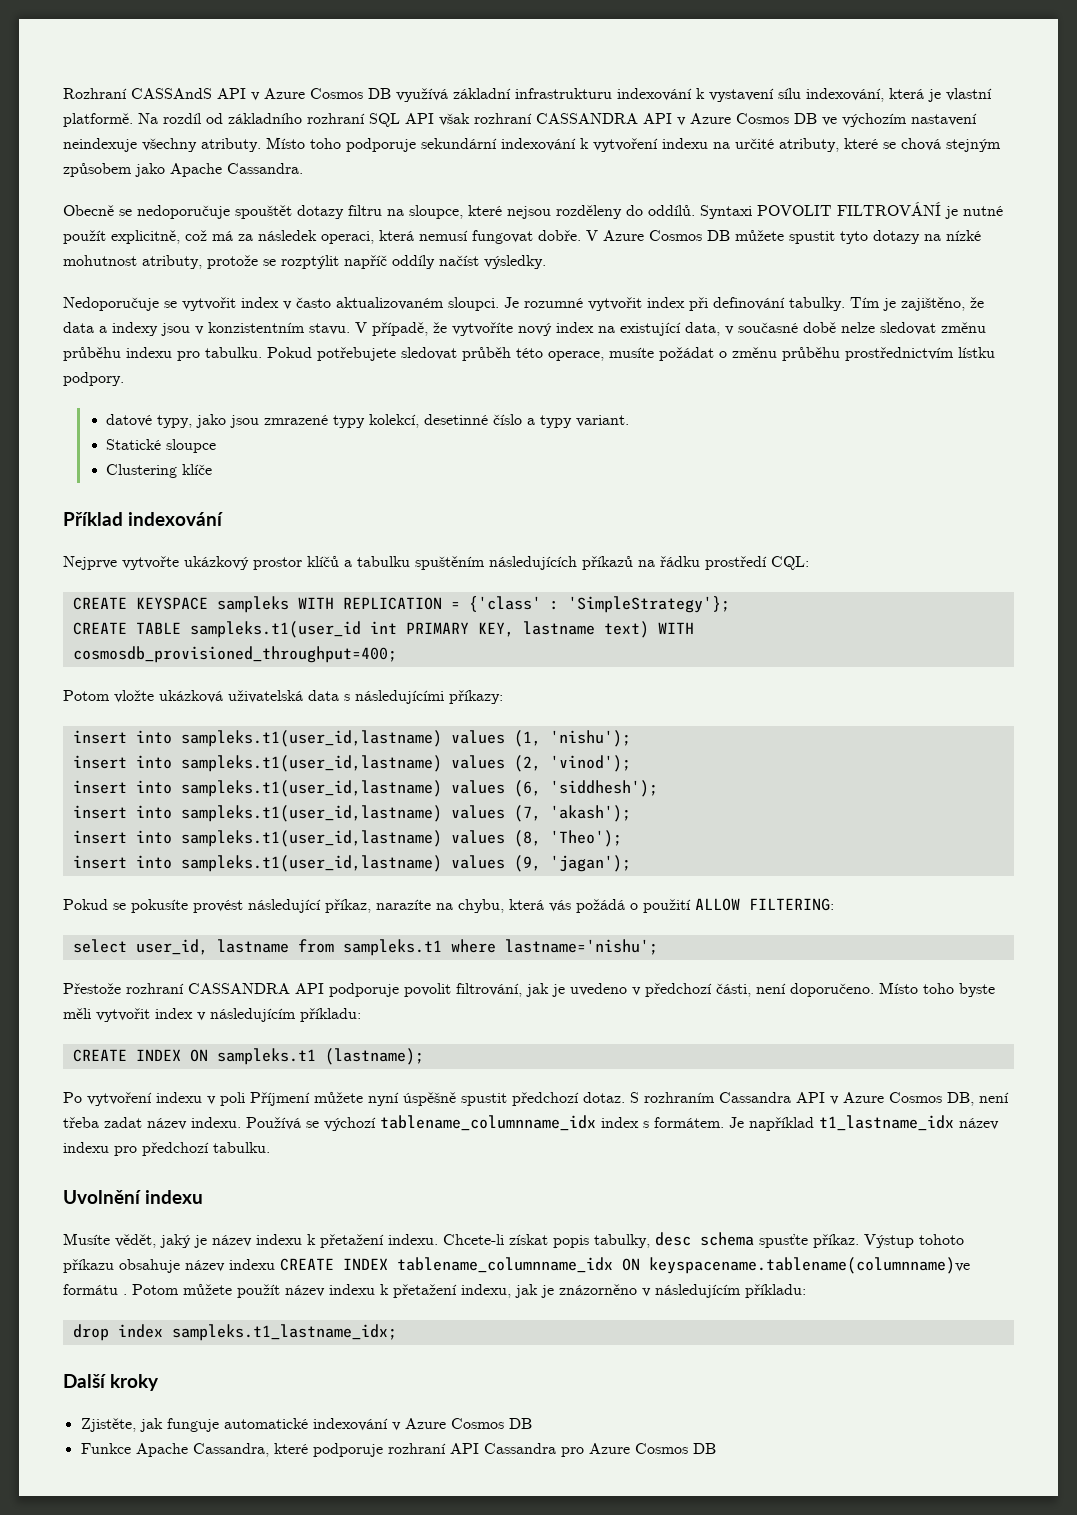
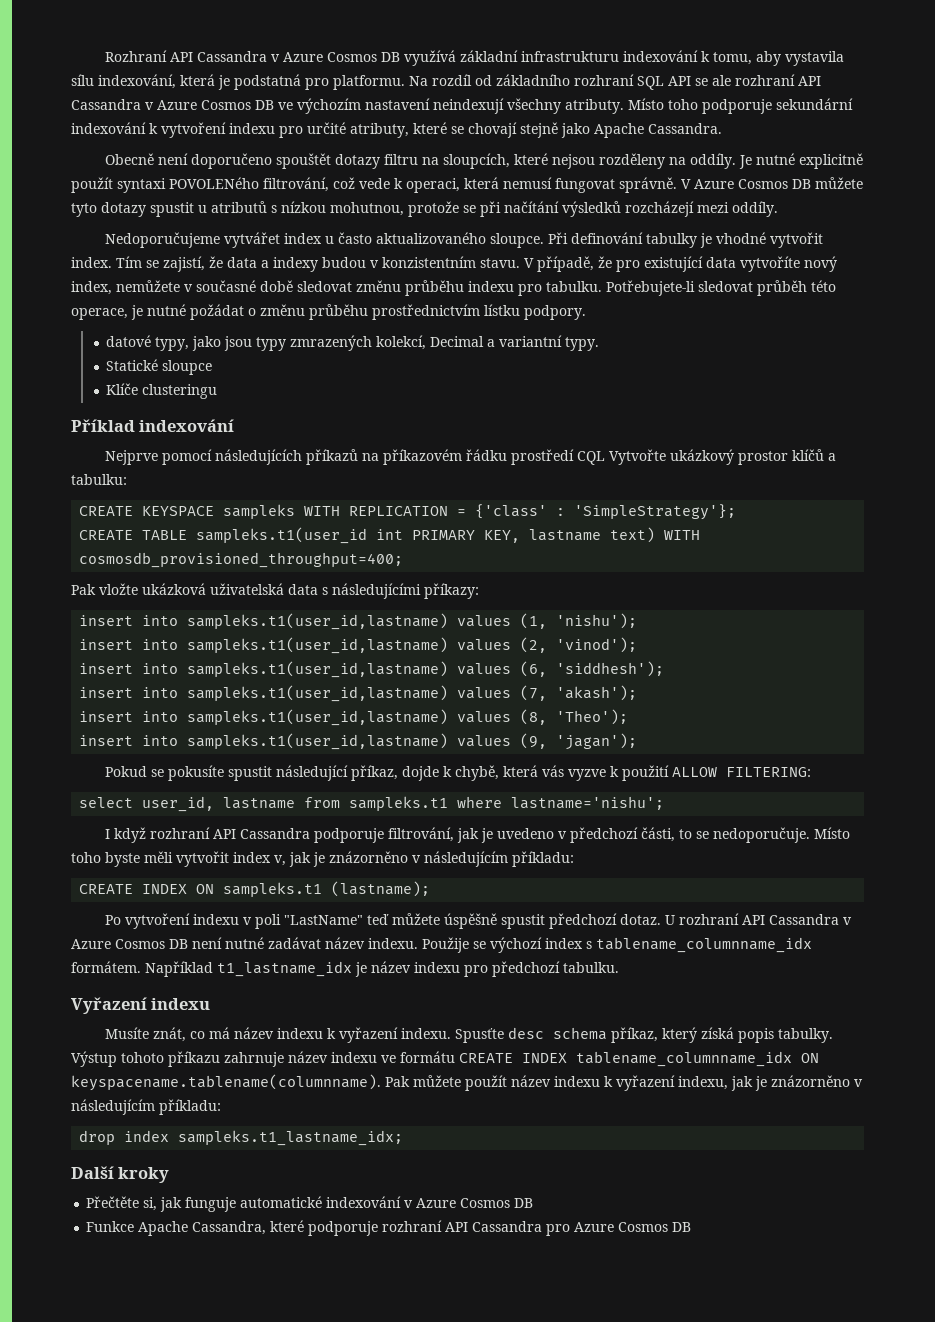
[131,88,246,99] CASSAndS API -> [169,51,267,62] API Cassandra
[709,88,774,102] vystavení -> [712,51,844,66] tomu, aby vystavila
[946,88,992,101] [63,113,133,127] vlastní platformě. -> [234,74,405,90] podstatná pro platformu.
[439,113,672,126] však rozhraní CASSANDRA API -> [695,74,821,86] [71,99,141,110] se ale rozhraní API Cassandra
[63,138,137,152] neindexuje -> [433,98,504,114] neindexují
[713,142,730,149] na -> [279,126,303,138] pro
[901,138,1001,152] [63,163,132,177] chová stejným způsobem -> [468,122,558,138] chovají stejně
[119,205,230,219] se nedoporučuje -> [157,153,272,169] není doporučeno
[409,205,463,219] sloupce, -> [442,153,510,169] sloupcích,
[626,202,1003,219] [63,230,317,244] do oddílů. Syntaxi POVOLIT FILTROVÁNÍ je nutné použít explicitně, což má za následek -> [668,153,863,169] [71,177,403,193] na oddíly. Je nutné explicitně použít syntaxi POVOLENého filtrování, což vede k
[538,230,581,241] dobře. -> [619,177,677,193] správně.
[789,231,835,244] spustit -> (863, 183) none
[924,230,981,241] [63,255,546,269] [63,297,965,311] na nízké mohutnost atributy, protože se rozptýlit napříč oddíly načíst výsledky. // Nedoporučuje se vytvořit index v často aktualizovaném sloupci. Je rozumné vytvořit index při definování tabulky. Tím je zajištěno, -> [150,201,778,217] [104,232,823,248] [71,256,205,272] spustit u atributů s nízkou mohutnou, protože se při načítání výsledků rozcházejí mezi oddíly. // Nedoporučujeme vytvářet index u často aktualizovaného sloupce. Při definování tabulky je vhodné vytvořit index. Tím se zajistí,
[161,323,190,336] jsou -> [322,257,366,268] budou
[452,322,720,336] vytvoříte nový index na existující data, -> [616,256,837,272] [71,280,180,295] pro existující data vytvoříte nový index, nemůžete
[841,322,875,333] nelze -> (293, 286) none
[267,347,396,361] Pokud potřebujete -> [606,280,695,296] Potřebujete-li
[609,347,654,358] musíte -> [131,304,186,320] je nutné
[264,414,630,428] zmrazené typy kolekcí, desetinné číslo a typy variant. -> [256,335,600,351] typy zmrazených kolekcí, Decimal a variantní typy.
[106,464,213,478] Clustering klíče -> [106,383,218,399] Klíče clusteringu
[122,556,809,570] vytvořte ukázkový prostor klíčů a tabulku spuštěním následujících příkazů na řádku prostředí CQL: -> [161,449,836,465] [71,474,127,485] pomocí následujících příkazů na příkazovém řádku prostředí CQL Vytvořte ukázkový prostor klíčů a tabulku:
[63,690,110,701] Potom -> [71,584,96,595] Pak
[193,900,243,913] provést -> [227,766,272,781] spustit
[376,899,638,913] narazíte na chybu, která vás požádá o -> [401,765,619,781] dojde k chybě, která vás vyzve k
[63,983,451,997] Přestože rozhraní CASSANDRA API podporuje povolit -> [104,827,384,843] I když rozhraní API Cassandra podporuje
[756,983,874,997] není doporučeno. -> [678,827,810,843] to se nedoporučuje.
(193, 1013) none -> [274,851,408,867] v, jak je znázorněno
[250,1092,399,1106] Příjmení můžete nyní -> [283,913,440,925] "LastName" teď můžete
[630,1092,1009,1106] [63,1117,142,1128] S rozhraním Cassandra API v Azure Cosmos DB, není třeba zadat -> [664,913,852,925] [71,937,321,949] U rozhraní API Cassandra v Azure Cosmos DB není nutné zadávat
[246,1117,301,1130] Používá -> [422,937,469,953] Použije
[380,1115,596,1131] tablename_columnname_idx -> (542, 945) none
[654,1115,954,1131] formátem. Je například t1_lastname_idx -> [596,937,812,953] [71,961,367,977] tablename_columnname_idx formátem. Například t1_lastname_idx je
[63,1190,141,1204] Uvolnění -> [71,997,147,1014] Vyřazení
[115,1232,859,1248] vědět, jaký je název indexu k přetažení indexu. Chcete-li získat popis tabulky, desc schema spusťte příkaz. -> [152,1027,833,1043] znát, co má název indexu k vyřazení indexu. Spusťte desc schema příkaz, který získá popis tabulky.
[119,1259,275,1273] obsahuje název indexu -> [224,1051,455,1067] zahrnuje název indexu ve formátu
[649,1257,970,1274] [63,1284,179,1295] keyspacename.tablename(columnname)ve formátu . Potom -> [71,1074,410,1091] keyspacename.tablename(columnname). Pak
[393,1284,457,1298] přetažení -> [616,1075,675,1091] vyřazení
[80,1418,136,1432] Zjistěte, -> [86,1196,158,1211] Přečtěte si,

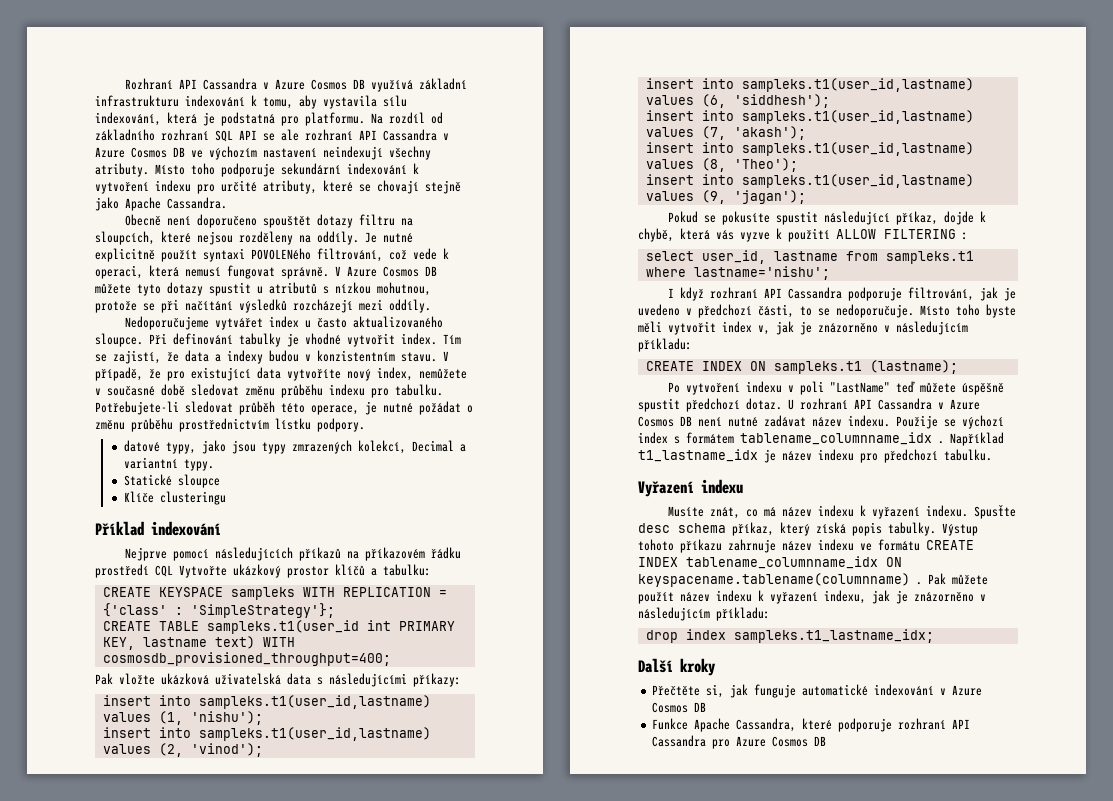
[725,767,811,777] FILTERING: -> [884,229,968,240] FILTERING :
[596,937,812,953] [71,961,141,973] tablename_columnname_idx formátem. -> [686,432,944,445] formátem tablename_columnname_idx .
[71,1074,381,1091] keyspacename.tablename(columnname). -> [638,573,922,587] keyspacename.tablename(columnname) .

